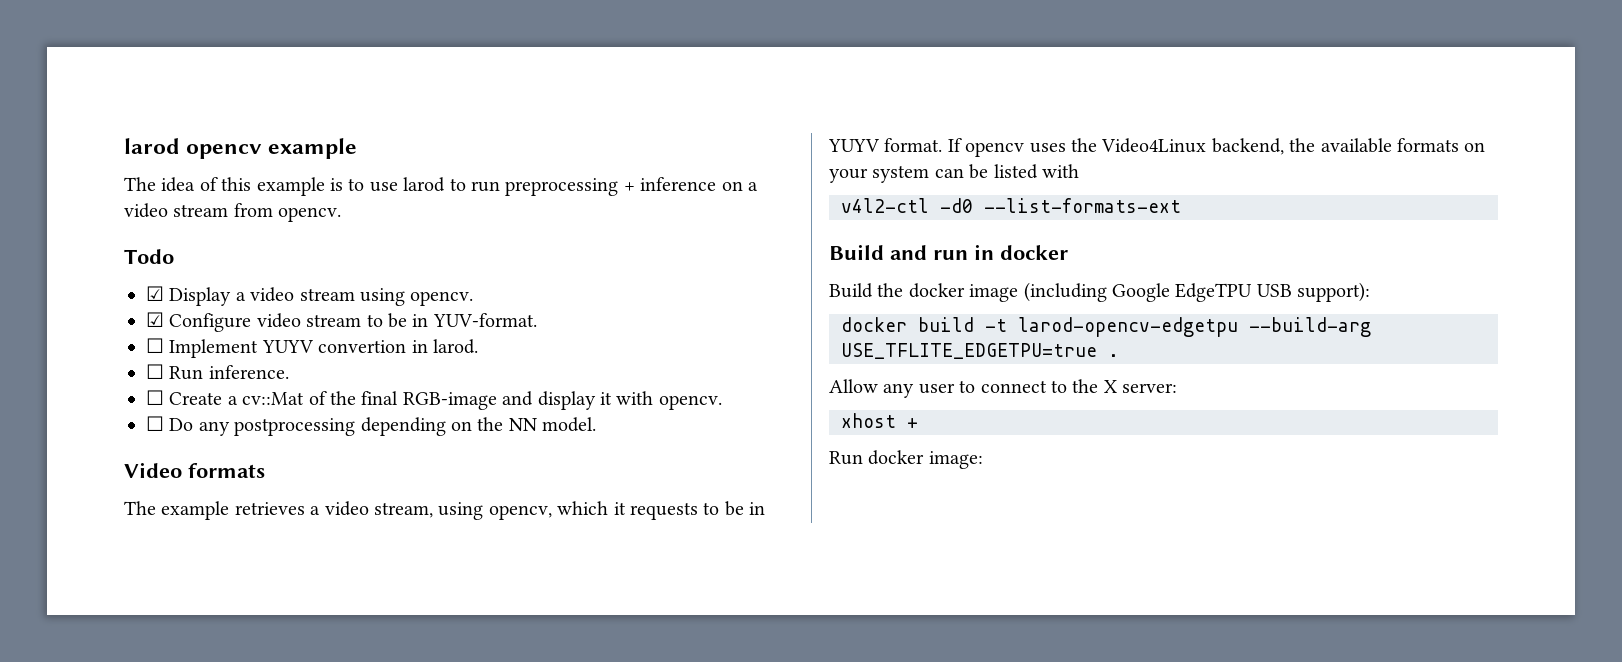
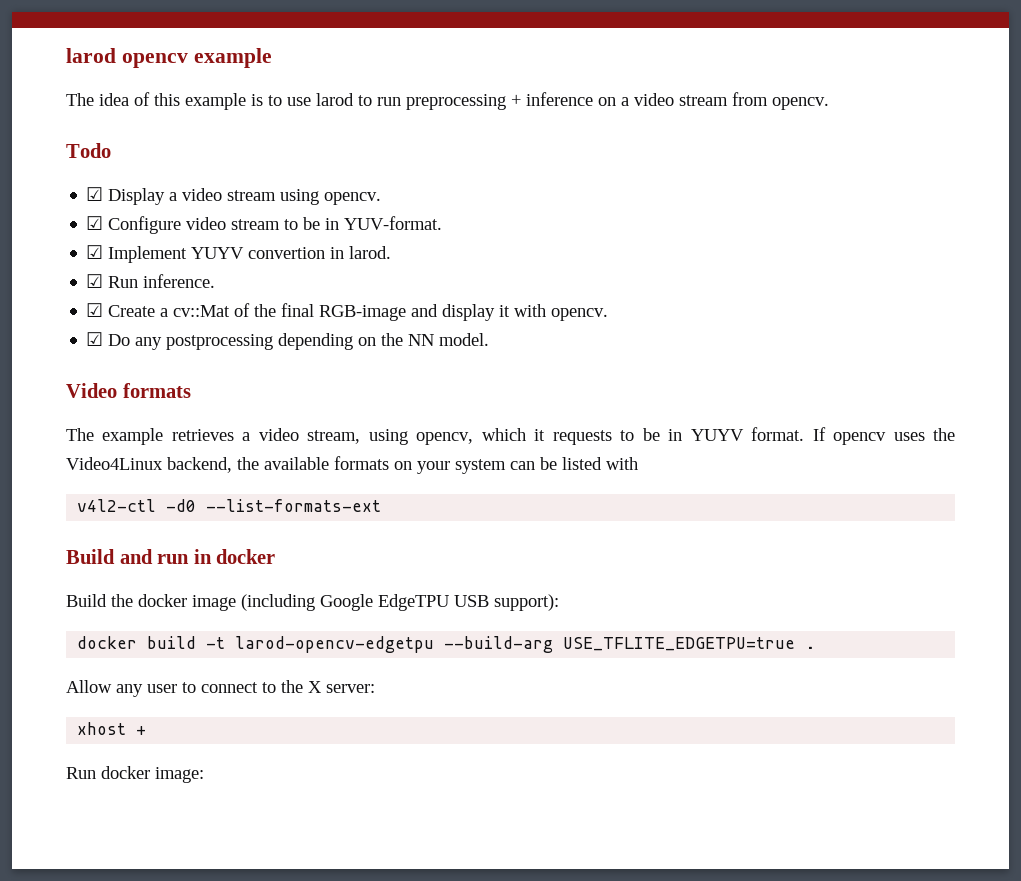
[146,338,164,353] ☐ -> [86,245,104,259] ☑
[146,364,164,379] ☐ -> [86,274,104,288] ☑
[146,390,164,405] ☐ -> [86,303,104,317] ☑
[146,416,164,431] ☐ -> [86,332,104,346] ☑

